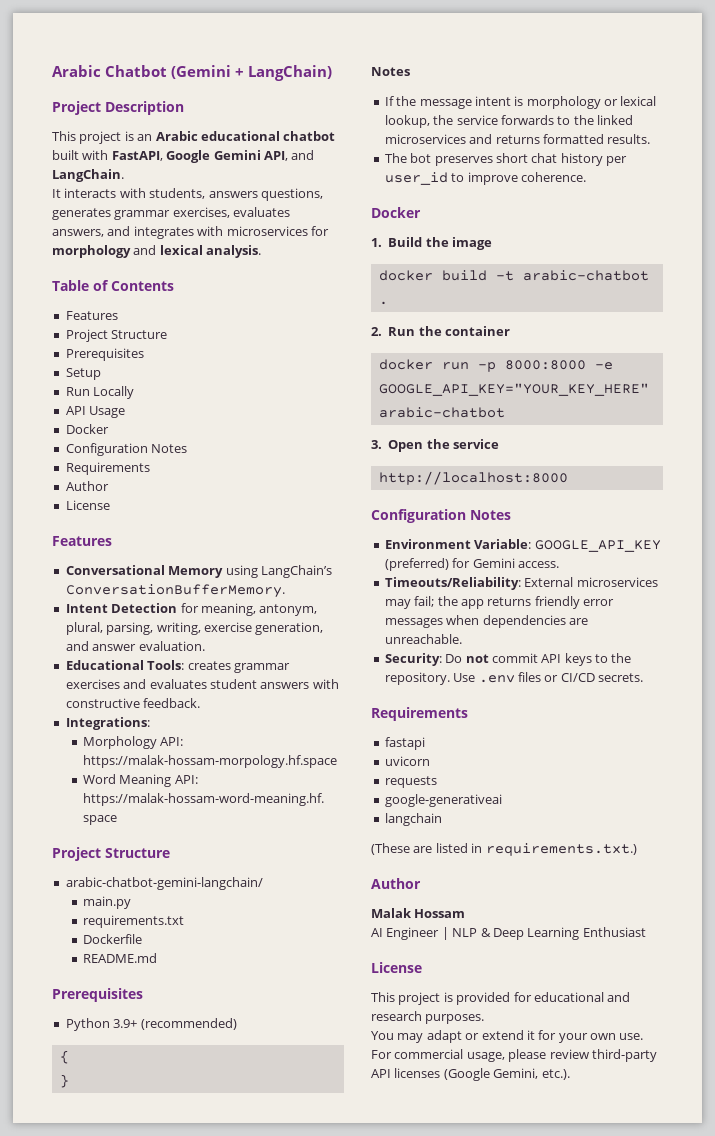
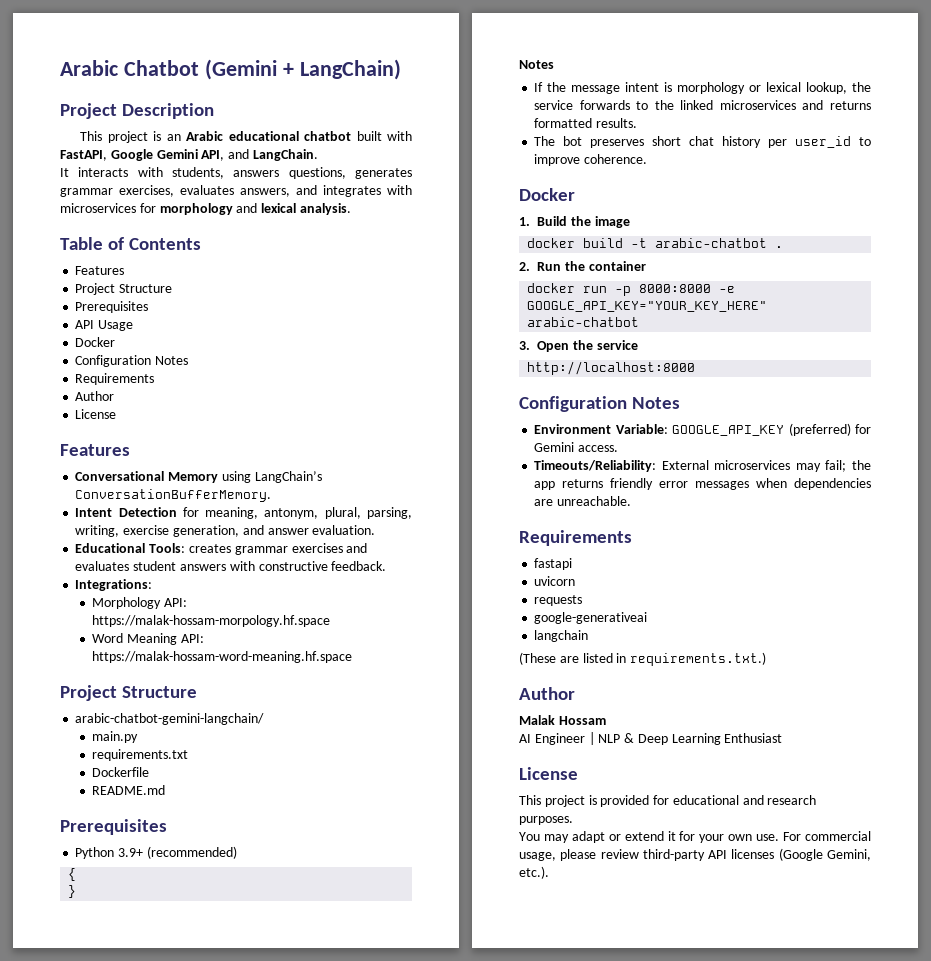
[65,368,101,380] [65,386,135,399] // Setup // Run Locally -> (149, 307) none
[384,653,632,666] [384,672,643,685] // Security: Do not commit API keys to the repository. Use .env files or CI/CD secrets. -> (632, 501) none

